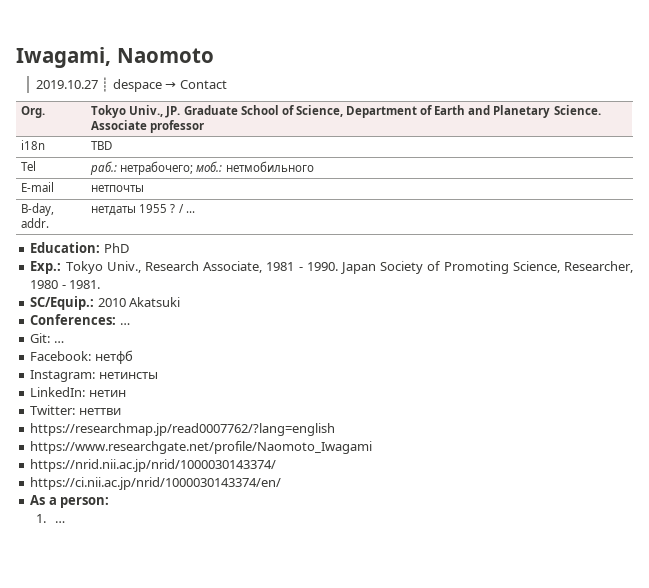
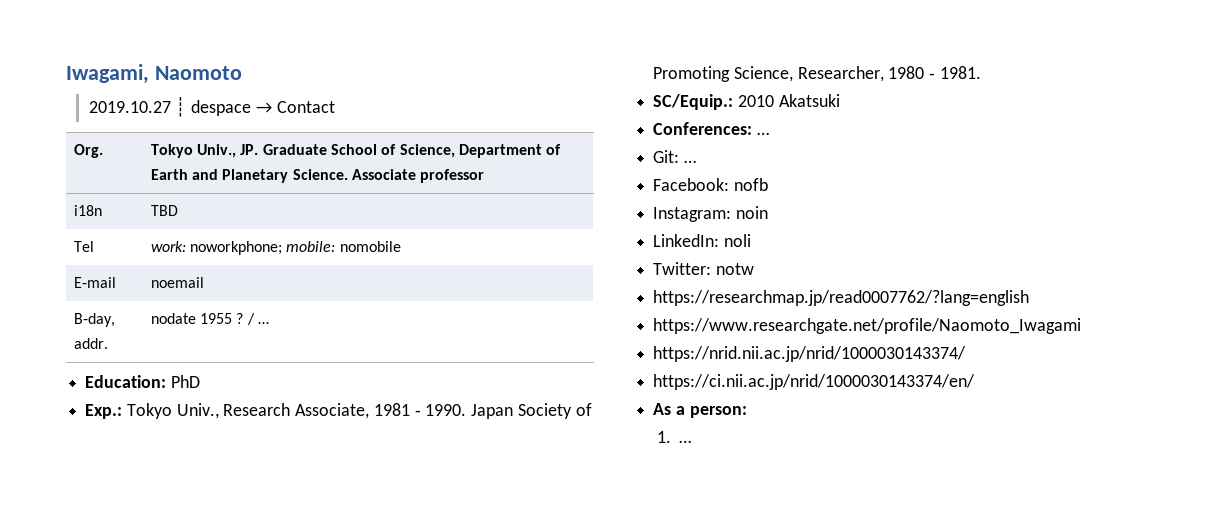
[90,161,314,175] раб.: нетрабочего; моб.: нетмобильного -> [150,241,401,255] work: noworkphone; mobile: nomobile
[91,185,145,192] нетпочты -> [150,277,204,288] noemail
[91,206,137,216] нетдаты -> [150,313,196,324] nodate
[94,350,133,364] нетфб -> [733,178,768,191] nofb
[98,372,158,379] нетинсты -> [735,206,768,219] noin
[88,390,126,397] нетин -> [723,234,751,247] noli
[78,408,121,415] неттви -> [715,263,754,275] notw

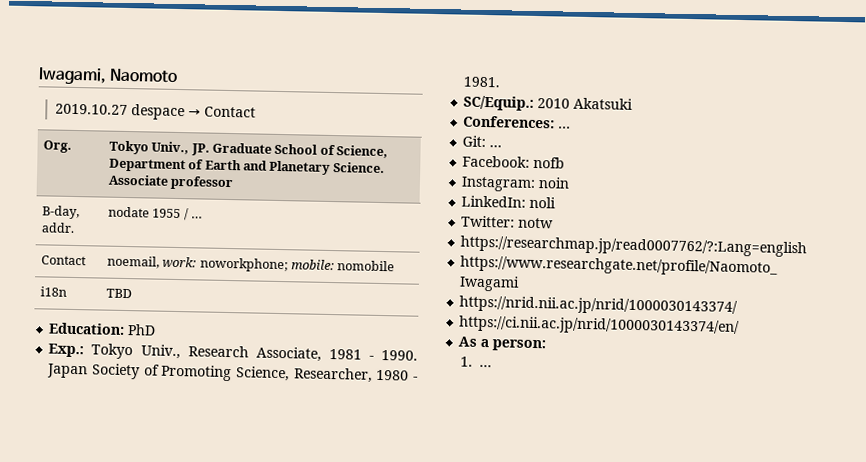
[175,97,187,117] ┊ -> (129, 109) none
[73,205,102,216] [150,205,178,216] [73,241,94,252] [150,241,401,255] [73,277,116,288] [150,277,204,288] [73,313,115,327] [73,338,108,349] [150,313,270,325] i18n | TBD // Tel | work: noworkphone; mobile: nomobile // E‑mail | noemail // B‑day, addr. | nodate 1955 ? / … -> [41,205,80,220] [40,222,75,233] [107,206,204,221] [40,255,87,266] [106,255,396,273] [39,286,67,297] [105,288,132,299] B‑day, addr. | nodate 1955 / … // Contact | noemail, work: noworkphone; mobile: nomobile // i18n | TBD
[653,290,1030,306] https://researchmap.jp/read0007762/?lang=english -> [460,235,808,258] https://researchmap.jp/read0007762/?:Lang=english

